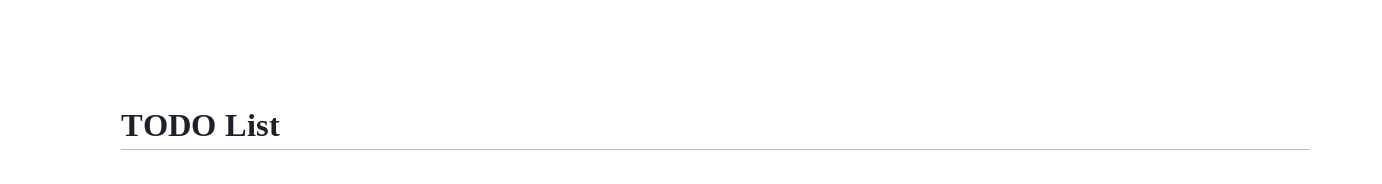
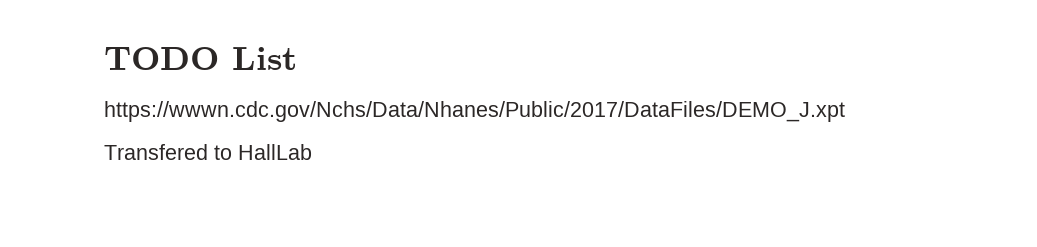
(280, 125) none -> [104,101,845,122] [104,144,312,160] // https://wwwn.cdc.gov/Nchs/Data/Nhanes/Public/2017/DataFiles/DEMO_J.xpt // Transfered to HallLab

